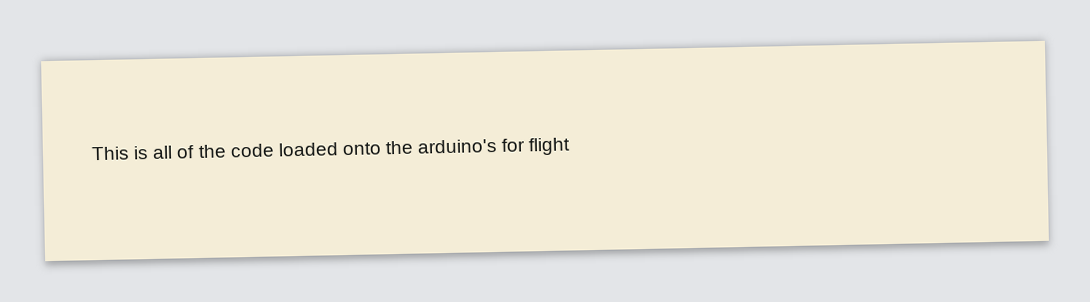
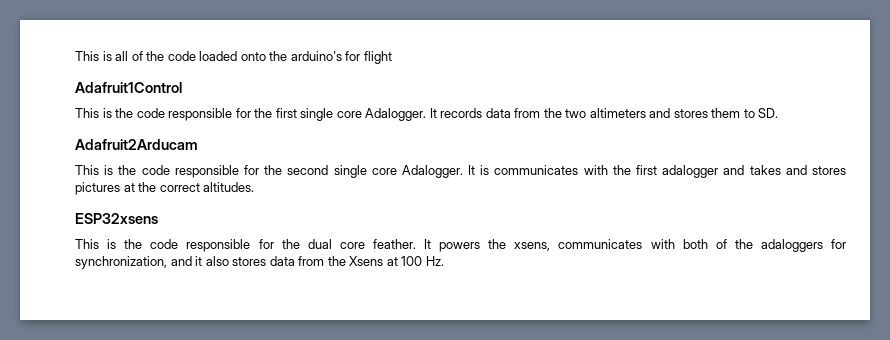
(572, 146) none -> [75,82,182,93] [75,108,779,121] [75,139,198,150] [75,165,846,178] [75,182,255,195] [75,213,158,224] [75,239,847,252] [75,256,444,269] // Adafruit1Control // This is the code responsible for the first single core Adalogger. It records data from the two altimeters and stores them to SD. // Adafruit2Arducam // This is the code responsible for the second single core Adalogger. It is communicates with the first adalogger and takes and stores pictures at the correct altitudes. // ESP32xsens // This is the code responsible for the dual core feather. It powers the xsens, communicates with both of the adaloggers for synchronization, and it also stores data from the Xsens at 100 Hz.

